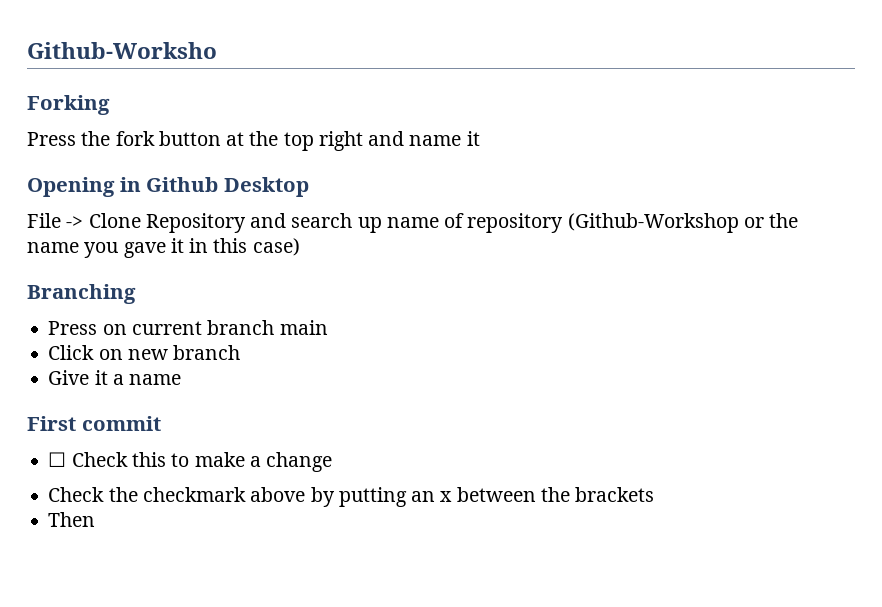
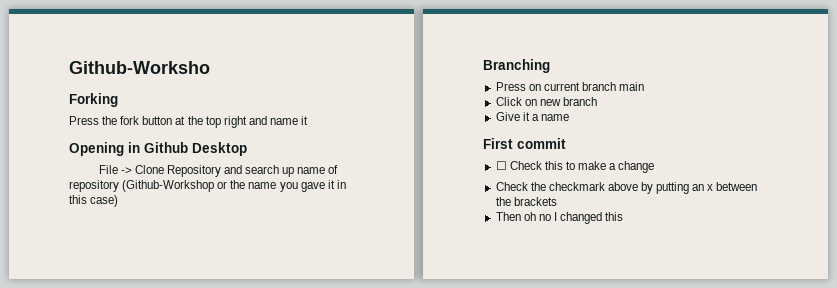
(96, 519) none -> [523,212,624,224] oh no I changed this

